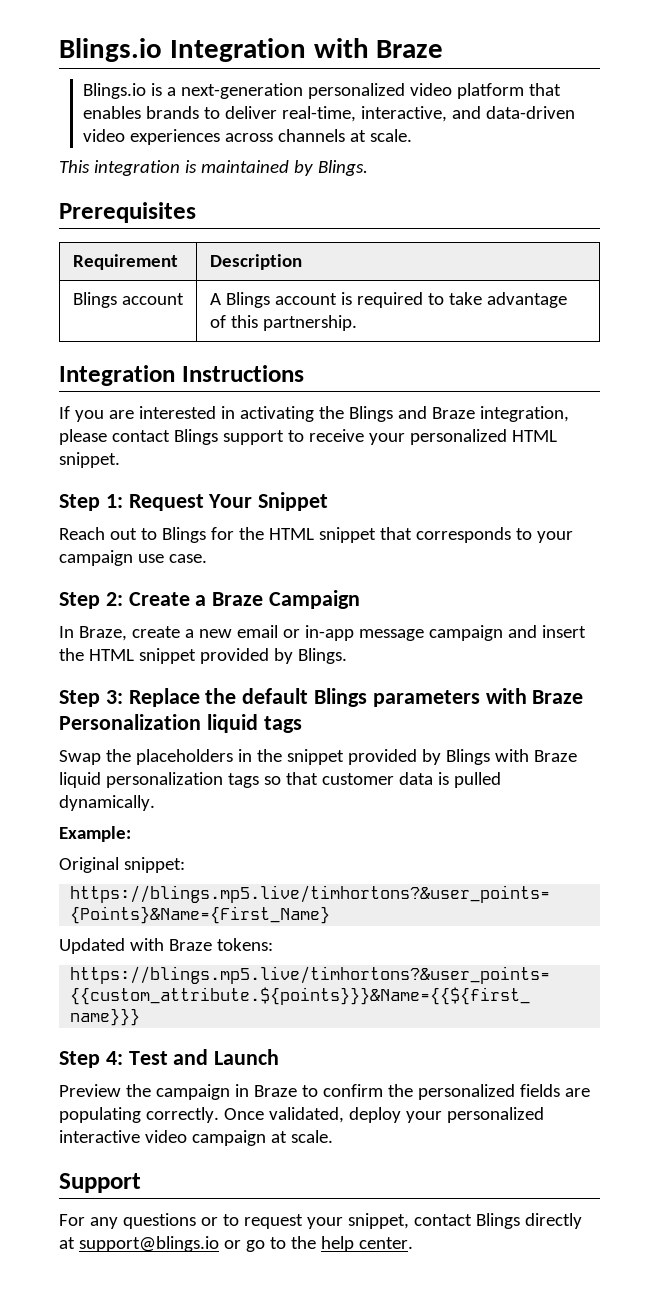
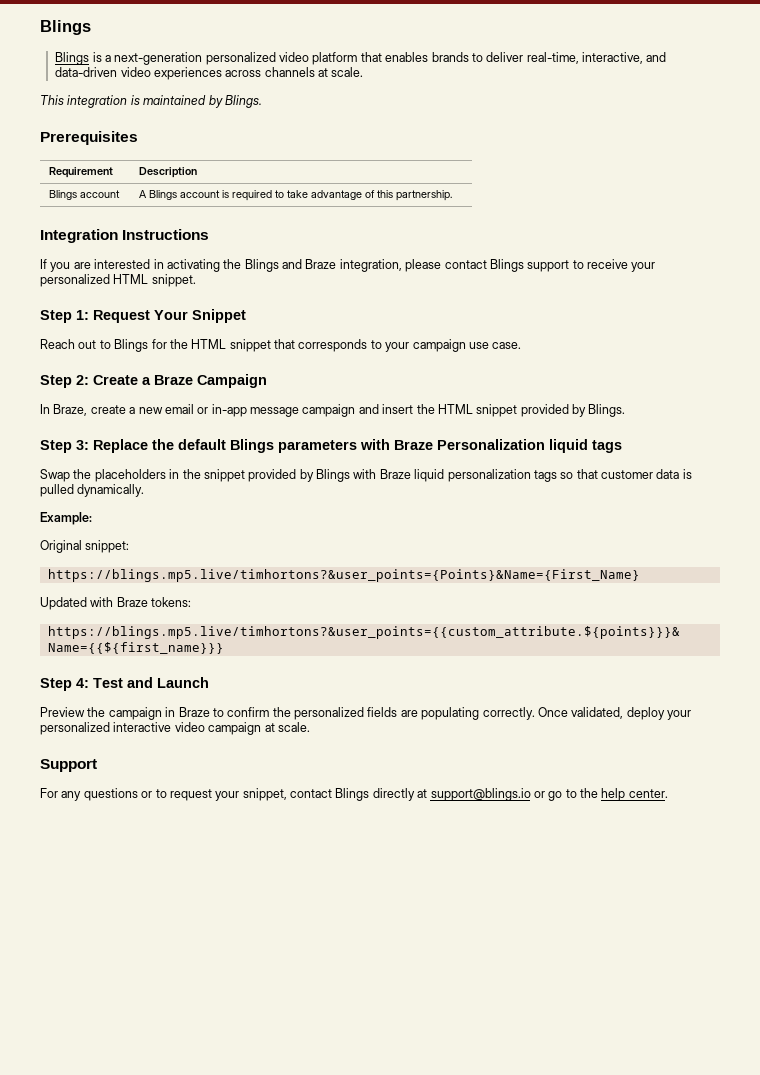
[59,38,444,62] [83,83,147,99] Blings.io Integration with Braze // Blings.io -> [40,20,91,35] [55,52,90,65] Blings // Blings

